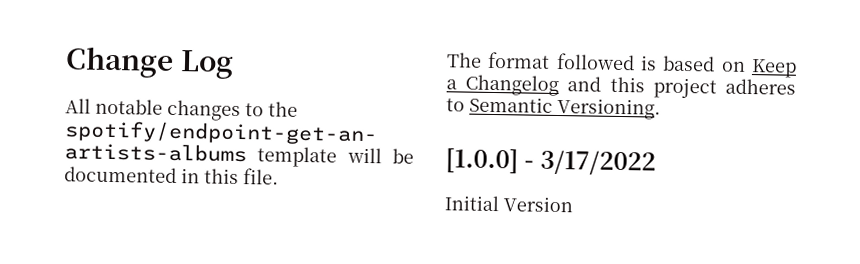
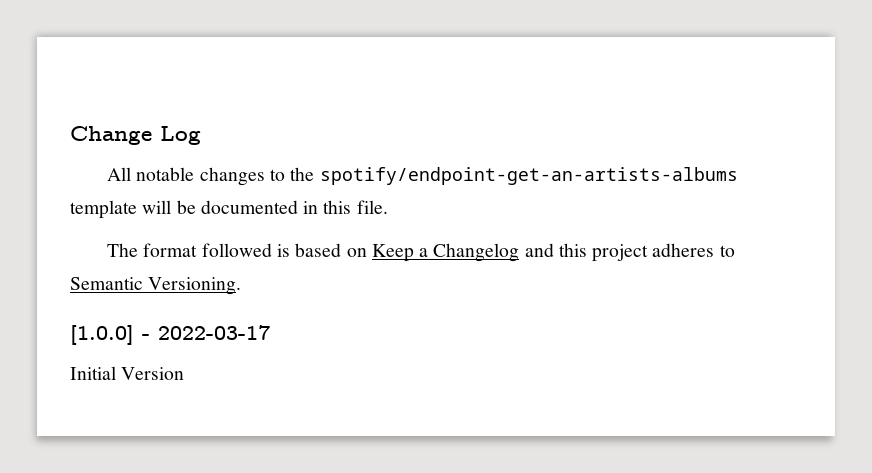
[539,149,656,176] 3/17/2022 -> [158,325,270,340] 2022-03-17

